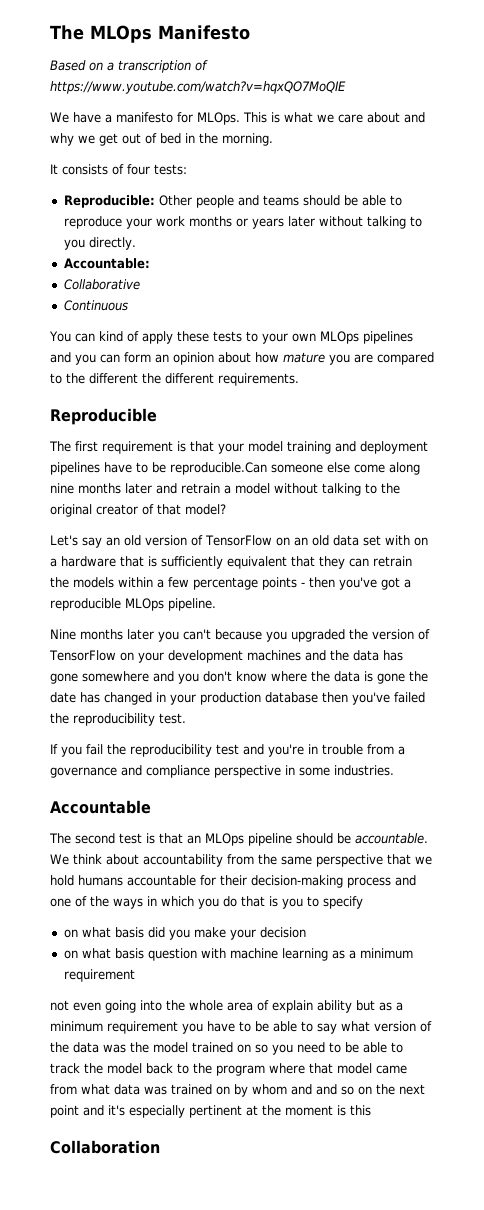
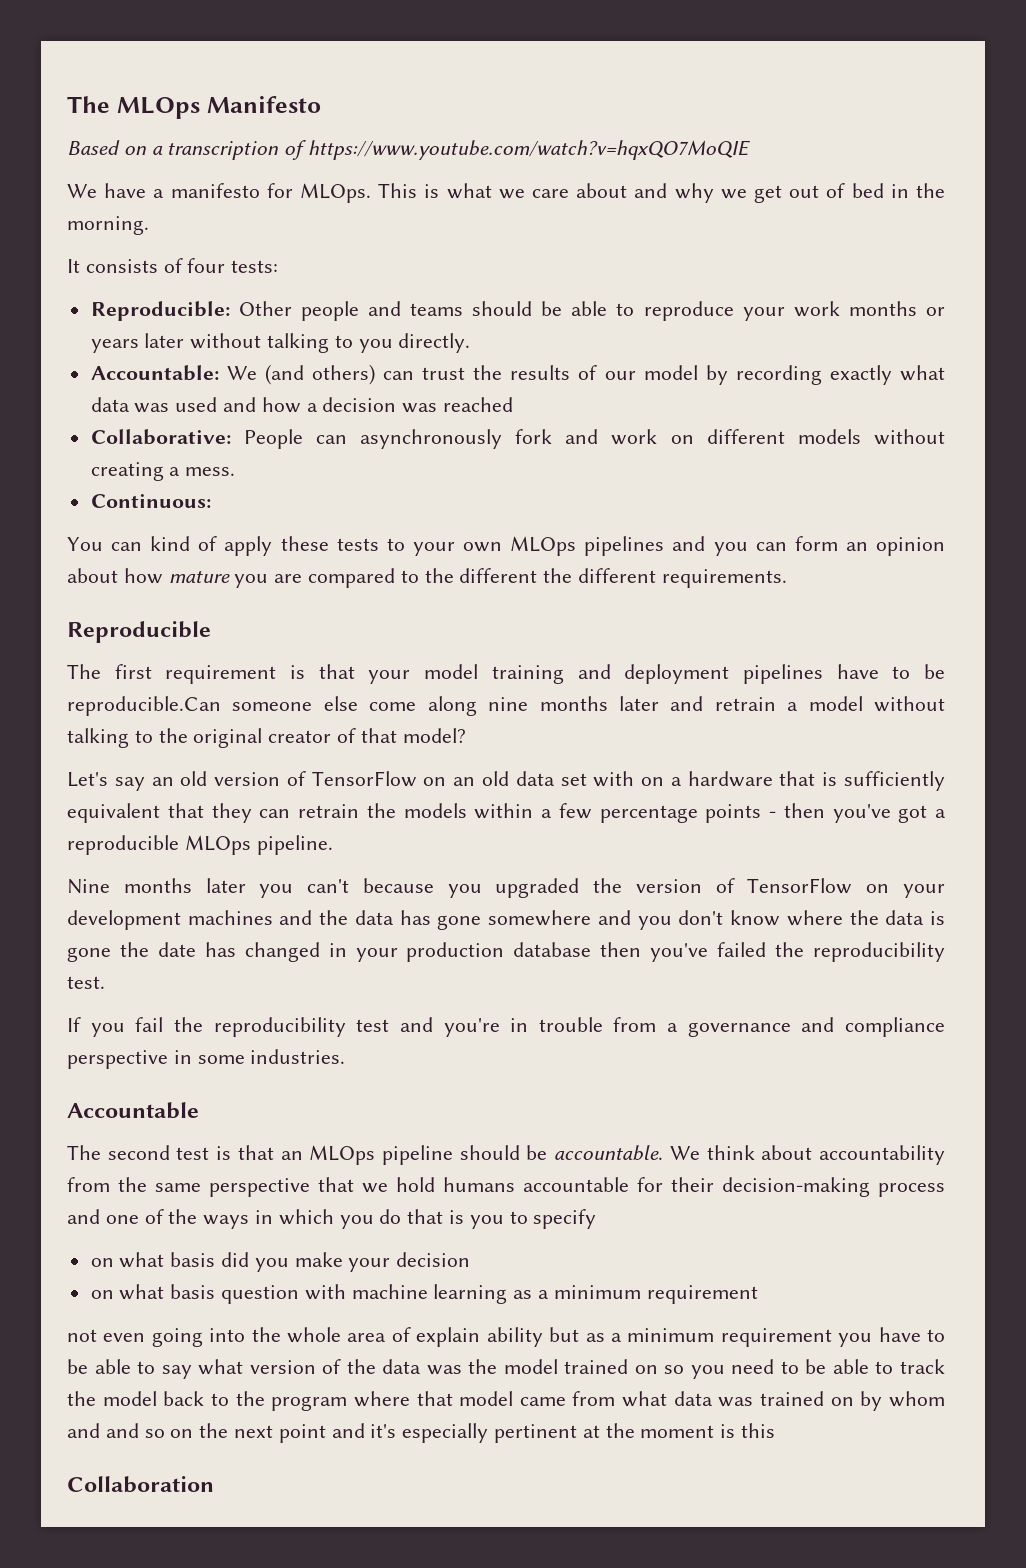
[63,279,140,290] [63,300,128,311] // Collaborative // Continuous -> [226,364,945,385] [90,397,514,413] [90,429,945,449] [90,462,236,481] [90,494,211,508] We (and others) can trust the results of our model by recording exactly what data was used and how a decision was reached // Collaborative: People can asynchronously fork and work on different models without creating a mess. // Continuous:

